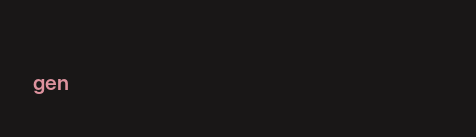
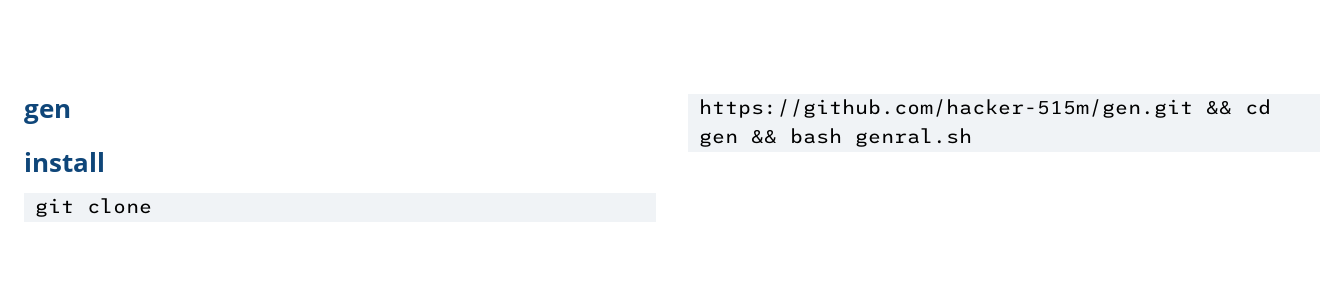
[33,79,69,94] gen -> [24,104,71,124] [24,152,105,172] [35,198,153,217] [699,99,1272,118] [699,128,973,147] gen // install // git clone https://github.com/hacker-515m/gen.git && cd gen && bash genral.sh

